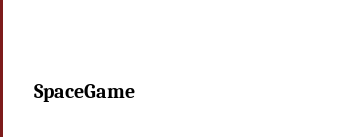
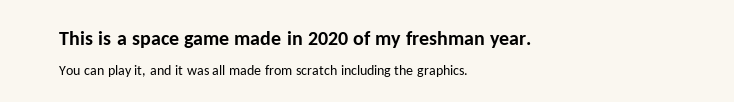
[34,84,135,102] SpaceGame -> [59,31,531,48] [59,65,469,77] This is a space game made in 2020 of my freshman year. // You can play it, and it was all made from scratch including the graphics.

